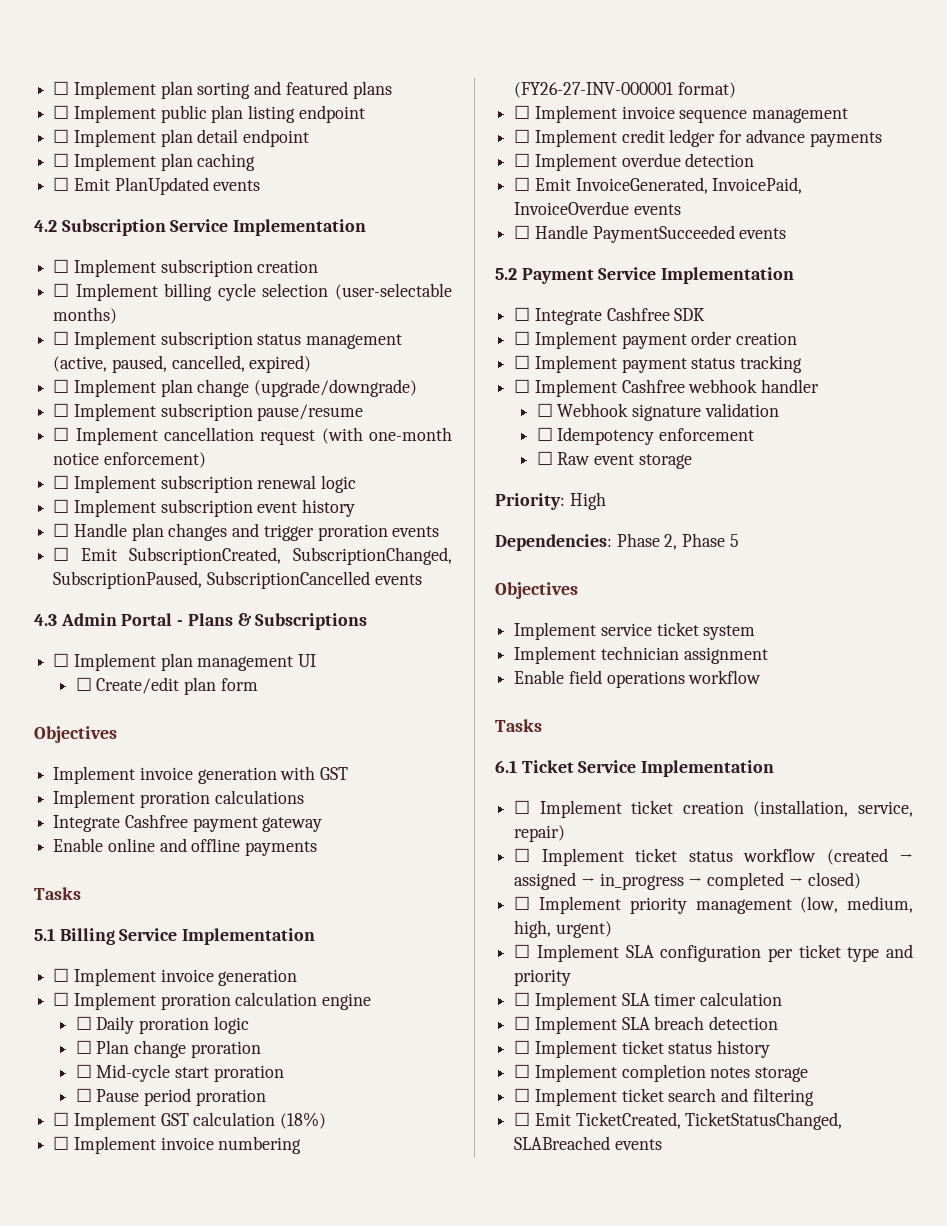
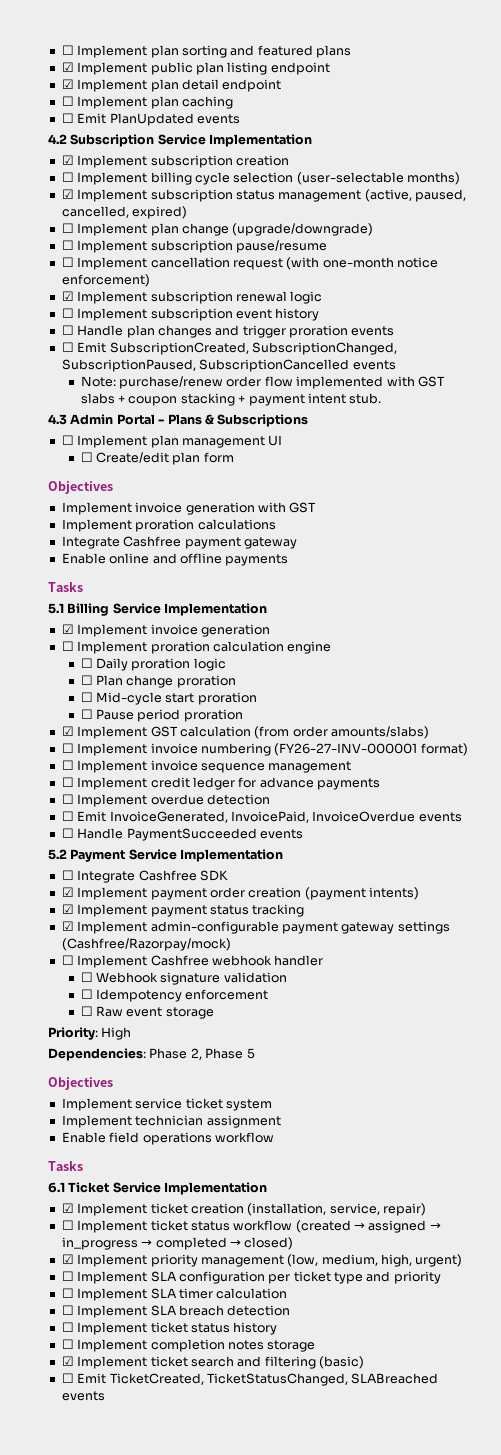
[53,105,70,119] ☐ -> [61,62,74,72] ☑
[53,129,70,143] ☐ -> [61,79,74,89] ☑
[53,259,70,273] ☐ -> [61,155,74,165] ☑
[53,331,70,345] ☐ -> [61,189,74,199] ☑
[53,475,70,489] ☐ -> [61,291,74,301] ☑
(422, 579) none -> [80,376,445,389] [80,393,382,406] // Note: purchase/renew order flow implemented with GST slabs + coupon stacking + payment intent stub.
[53,968,70,982] ☐ -> [61,624,74,634] ☑
[53,1112,70,1126] ☐ -> [61,726,74,736] ☑
[280,1112,327,1129] (18%) -> [254,726,429,739] (from order amounts/slabs)
[514,331,531,345] ☐ -> [61,887,74,897] ☑
[514,355,531,369] // ☐ -> [304,887,419,900] [61,904,74,914] (payment intents) // ☑
(803, 364) none -> [61,921,450,934] [61,938,231,951] // ☑ Implement admin-configurable payment gateway settings (Cashfree/Razorpay/mock)
[514,800,531,814] ☐ -> [61,1203,74,1213] ☑
[514,896,531,910] ☐ -> [61,1254,74,1264] ☑
[514,1088,531,1102] ☐ -> [61,1356,74,1366] ☑
(814, 1097) none -> [319,1356,364,1369] (basic)

